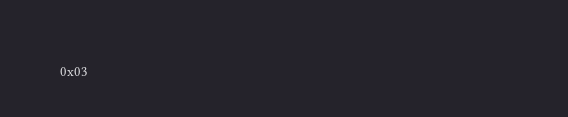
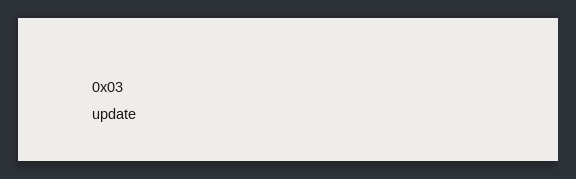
(88, 71) none -> [92,108,136,122] // update

